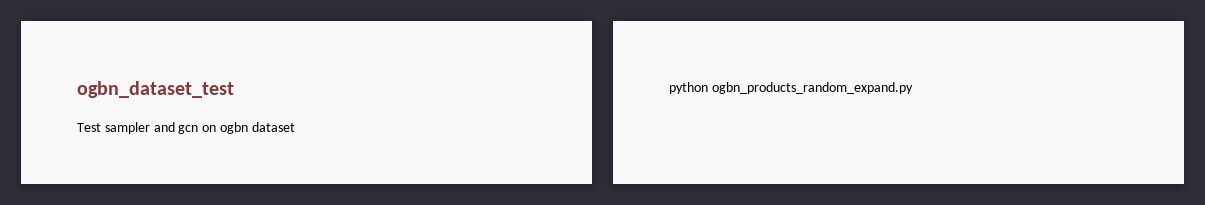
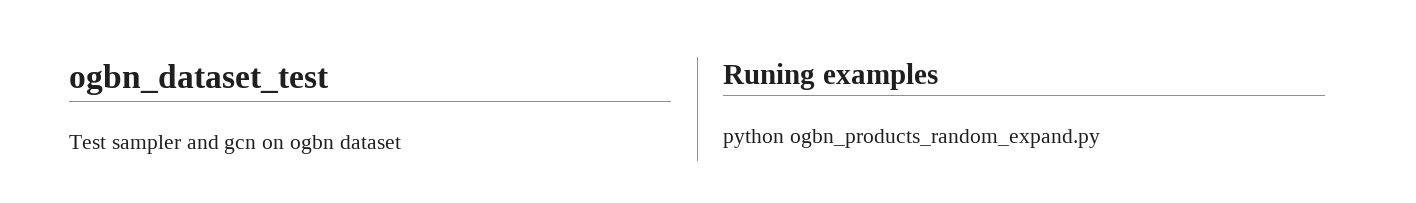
(295, 127) none -> [723,63,938,90] // Runing examples

